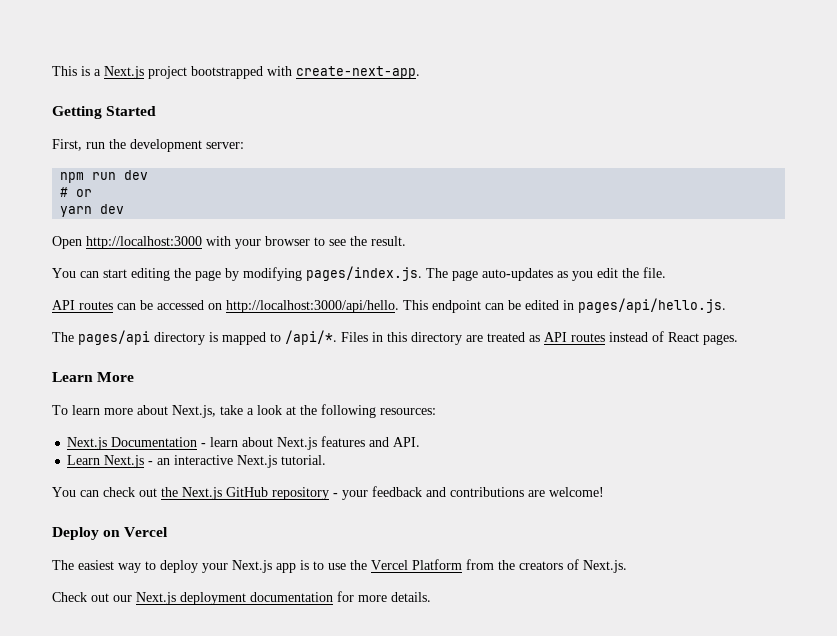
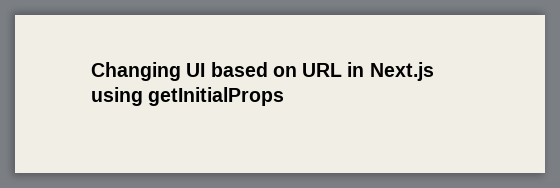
[52,66,420,79] [52,106,157,119] [52,139,244,152] [60,170,149,183] [60,187,93,197] [60,204,125,217] [52,236,406,249] [52,266,666,281] [52,298,726,313] [52,330,738,345] [52,372,135,382] [52,404,436,418] [67,436,421,450] [67,455,327,468] [52,486,604,500] [52,527,169,540] [52,559,627,573] [52,591,431,605] This is a Next.js project bootstrapped with create-next-app. // Getting Started // First, run the development server: // npm run dev // # or // yarn dev // Open http://localhost:3000 with your browser to see the result. // You can start editing the page by modifying pages/index.js. The page auto-updates as you edit the file. // API routes can be accessed on http://localhost:3000/api/hello. This endpoint can be edited in pages/api/hello.js. // The pages/api directory is mapped to /api/*. Files in this directory are treated as API routes instead of React pages. // Learn More // To learn more about Next.js, take a look at the following resources: // Next.js Documentation - learn about Next.js features and API. // Learn Next.js - an interactive Next.js tutorial. // You can check out the Next.js GitHub repository - your feedback and contributions are welcome! // Deploy on Vercel // The easiest way to deploy your Next.js app is to use the Vercel Platform from the creators of Next.js. // Check out our Next.js deployment documentation for more details. -> [91,62,434,81] [91,87,285,106] Changing UI based on URL in Next.js using getInitialProps

